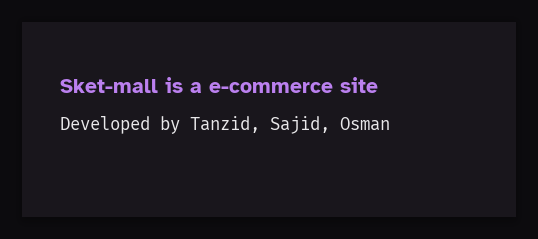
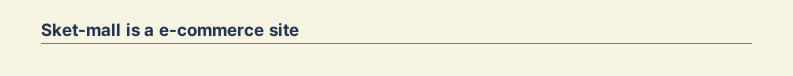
[60,116,390,134] // Developed by Tanzid, Sajid, Osman -> (299, 29) none

